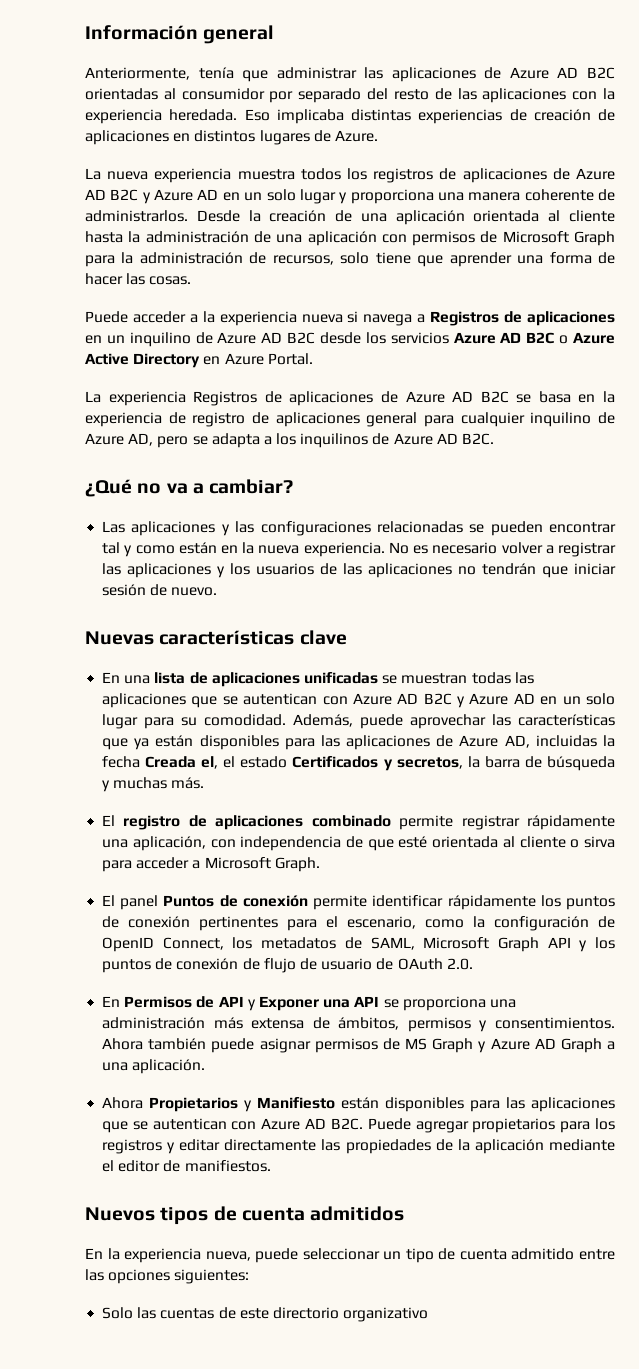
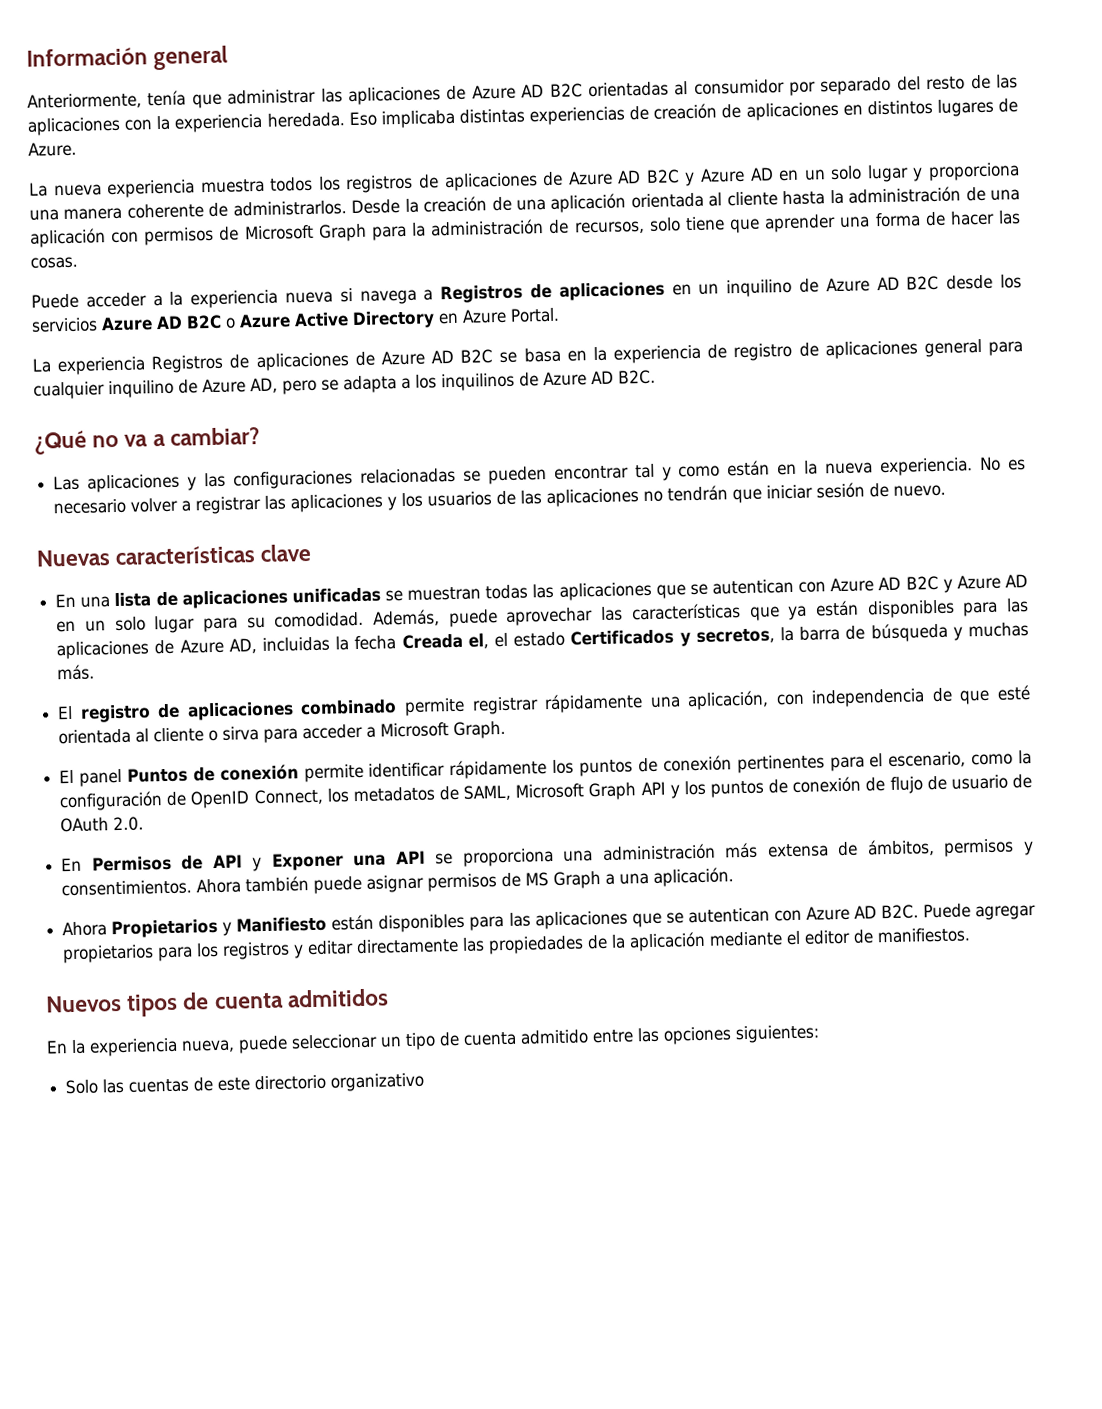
[478,1038,602,1053] y Azure AD Graph -> (602, 879) none

